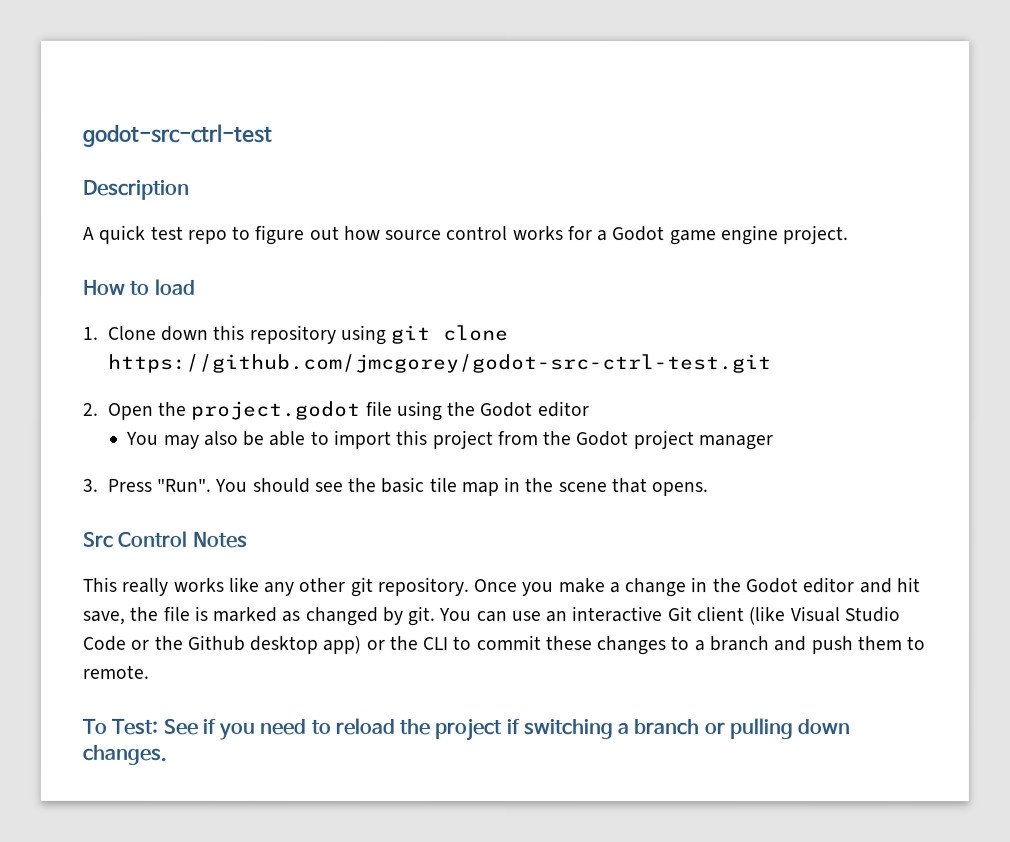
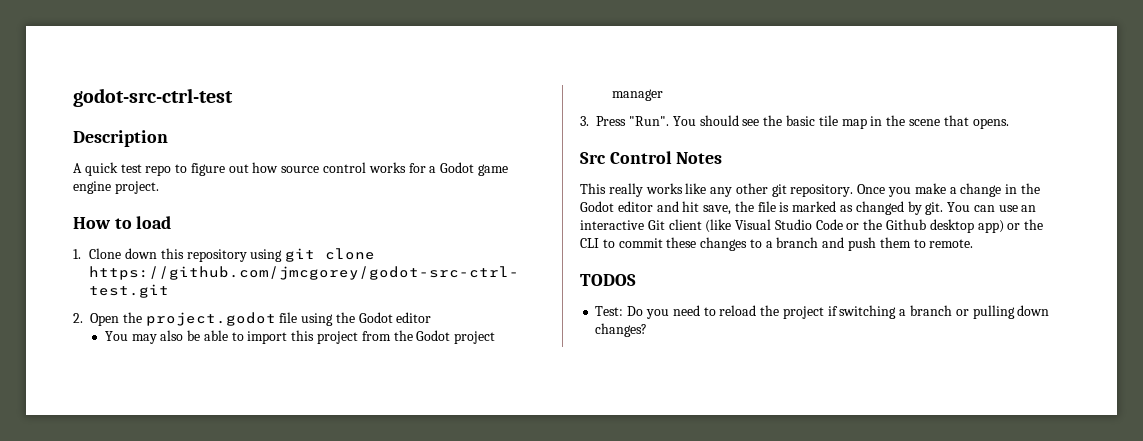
[82,718,216,735] To Test: See if -> [580,274,636,286] [595,306,644,316] TODOS // Test: Do
[82,744,167,765] changes. -> [595,323,648,337] changes?

